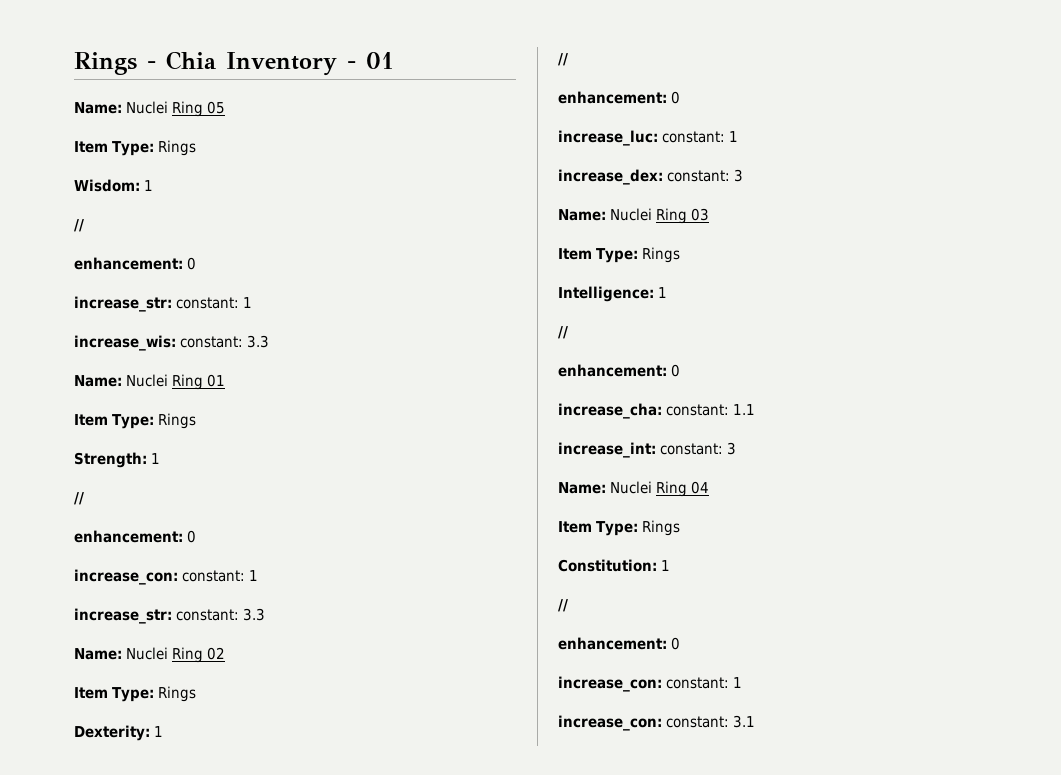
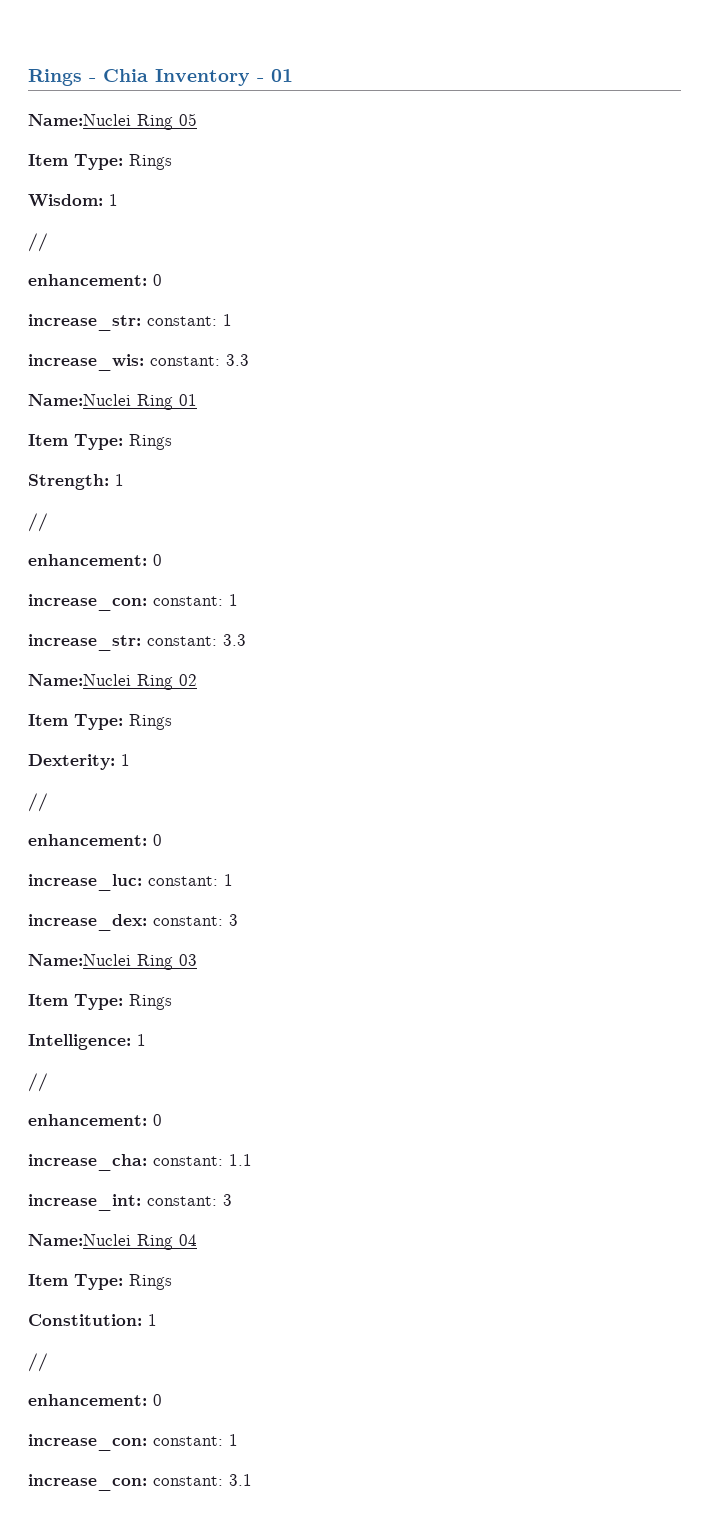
[74,101,168,114] Name: Nuclei -> [28,114,131,126] Name:Nuclei
[74,374,168,387] Name: Nuclei -> [28,394,131,406] Name:Nuclei
[74,647,168,660] Name: Nuclei -> [28,674,131,686] Name:Nuclei
[558,208,652,221] Name: Nuclei -> [28,954,131,966] Name:Nuclei
[558,481,652,494] Name: Nuclei -> [28,1234,131,1246] Name:Nuclei

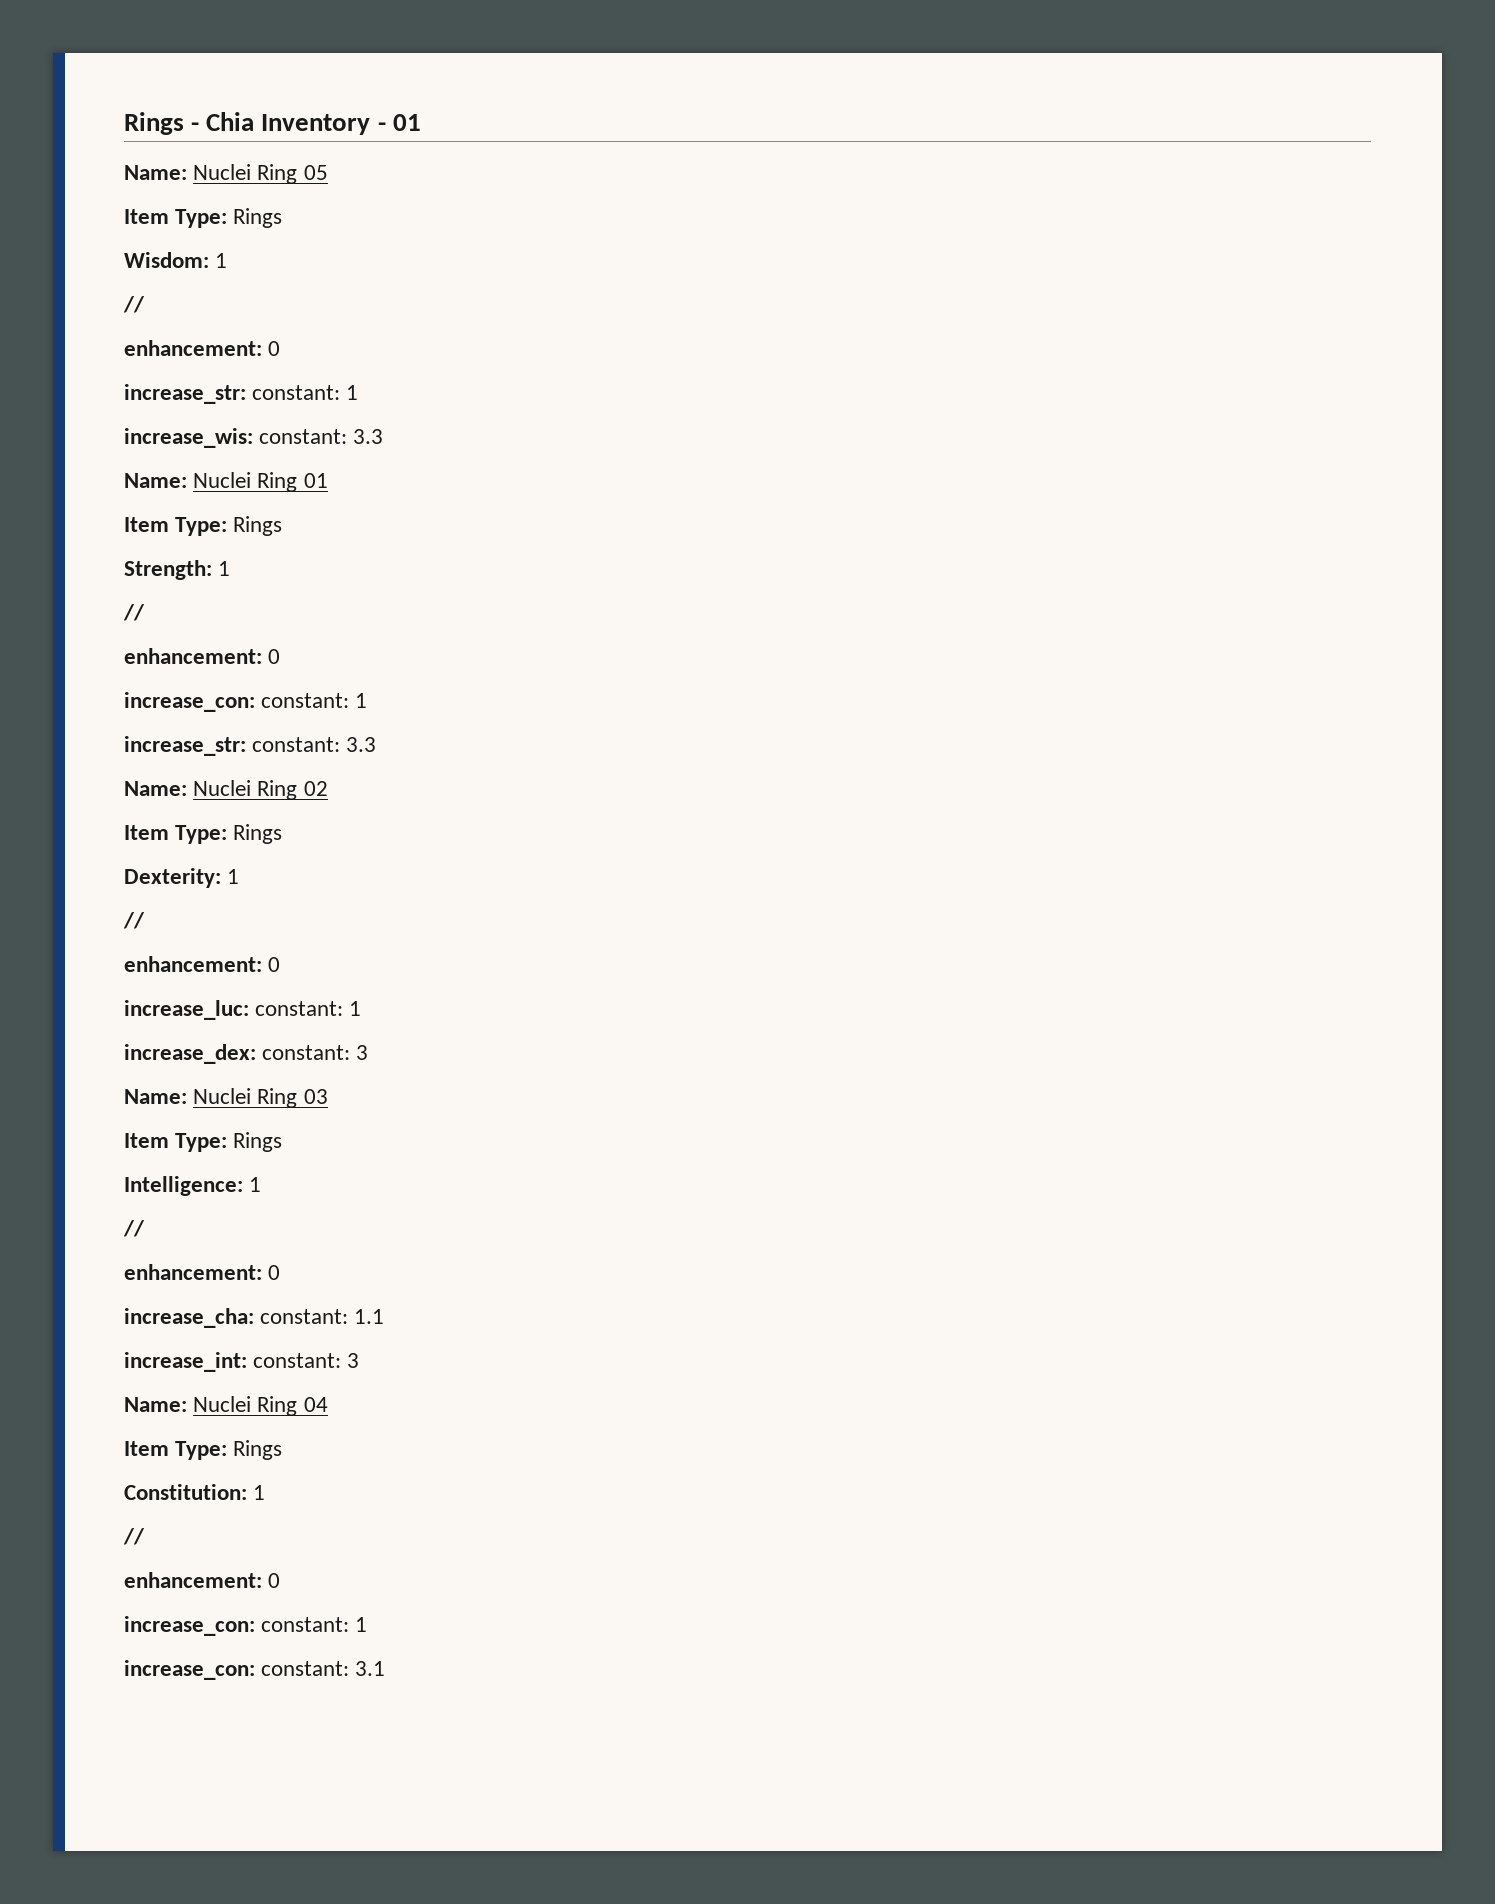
[28,114,131,126] Name:Nuclei -> [124,164,252,180] Name: Nuclei
[28,394,131,406] Name:Nuclei -> [124,472,252,488] Name: Nuclei
[28,674,131,686] Name:Nuclei -> [124,780,252,796] Name: Nuclei
[28,954,131,966] Name:Nuclei -> [124,1088,252,1104] Name: Nuclei
[28,1234,131,1246] Name:Nuclei -> [124,1396,252,1412] Name: Nuclei

